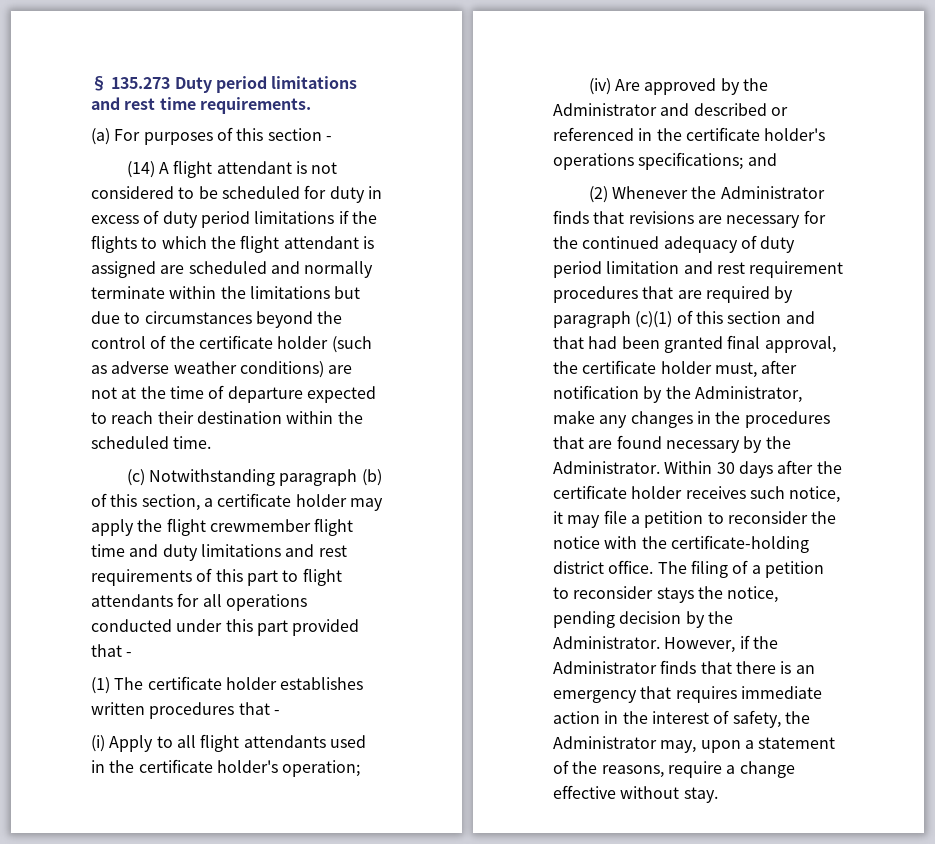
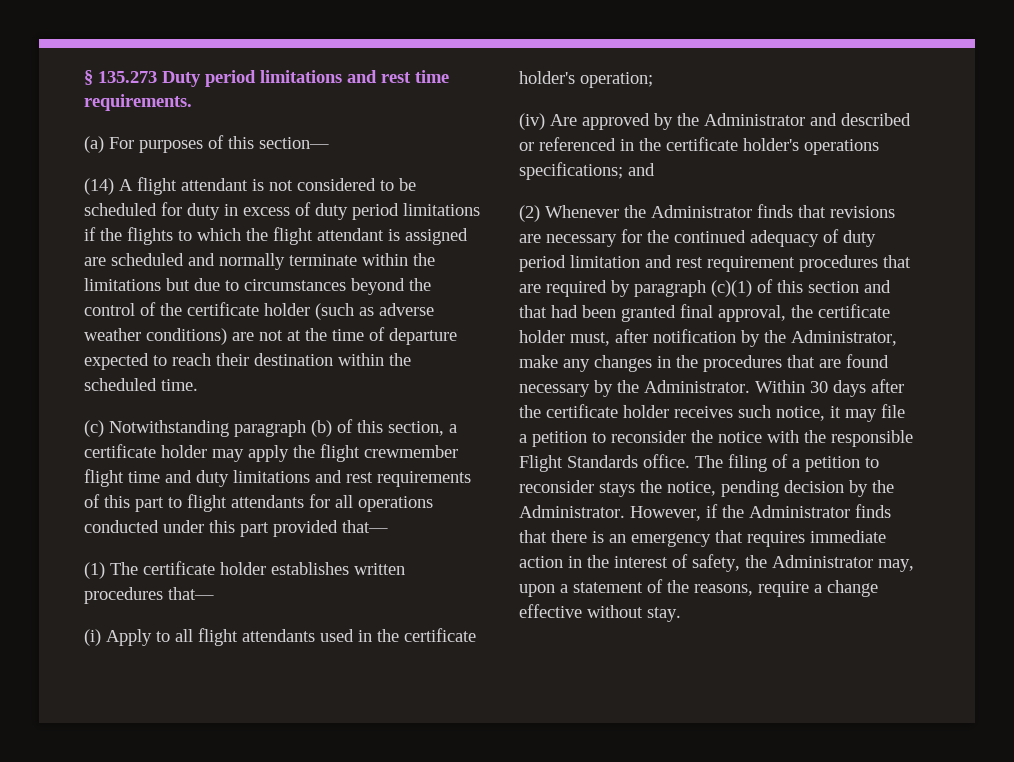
[267,128,332,141] section - -> [259,137,329,149] section—
[91,644,133,657] that - -> [342,520,388,533] that—
[238,702,280,715] that - -> [168,587,214,600] that—
[670,535,809,553] [553,561,604,574] certificate-holding district -> [831,430,913,447] [519,455,638,472] responsible Flight Standards

